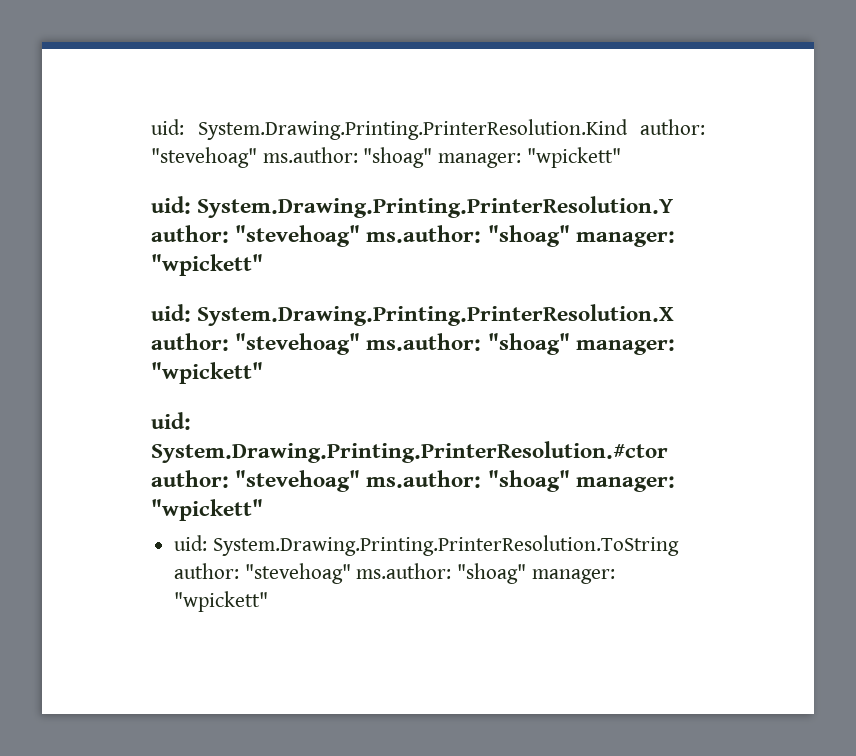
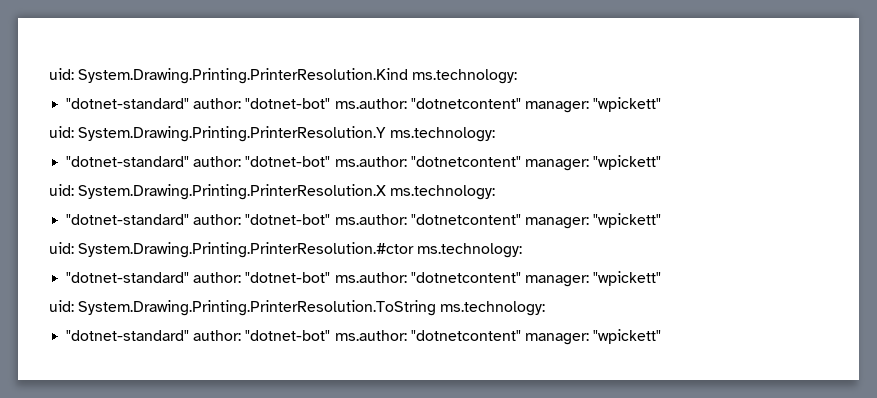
[640,119,705,135] [151,147,621,168] [151,196,674,218] [151,225,675,247] [151,254,263,276] [151,304,675,326] [151,333,675,355] [151,362,263,384] [151,412,191,430] [151,441,668,463] [151,470,675,492] [151,499,263,521] [174,535,679,556] [174,563,527,584] author: "stevehoag" ms.author: "shoag" manager: "wpickett" // uid: System.Drawing.Printing.PrinterResolution.Y author: "stevehoag" ms.author: "shoag" manager: "wpickett" // uid: System.Drawing.Printing.PrinterResolution.X author: "stevehoag" ms.author: "shoag" manager: "wpickett" // uid: System.Drawing.Printing.PrinterResolution.#ctor author: "stevehoag" ms.author: "shoag" manager: "wpickett" // uid: System.Drawing.Printing.PrinterResolution.ToString author: "stevehoag" ms.author: "shoag" -> [412,69,518,84] [66,97,662,113] [49,126,496,142] [66,155,662,171] [49,184,496,200] [66,213,662,229] [49,242,523,258] [66,271,662,287] [49,300,546,316] [66,330,521,341] ms.technology: // "dotnet-standard" author: "dotnet-bot" ms.author: "dotnetcontent" manager: "wpickett" // uid: System.Drawing.Printing.PrinterResolution.Y ms.technology: // "dotnet-standard" author: "dotnet-bot" ms.author: "dotnetcontent" manager: "wpickett" // uid: System.Drawing.Printing.PrinterResolution.X ms.technology: // "dotnet-standard" author: "dotnet-bot" ms.author: "dotnetcontent" manager: "wpickett" // uid: System.Drawing.Printing.PrinterResolution.#ctor ms.technology: // "dotnet-standard" author: "dotnet-bot" ms.author: "dotnetcontent" manager: "wpickett" // uid: System.Drawing.Printing.PrinterResolution.ToString ms.technology: // "dotnet-standard" author: "dotnet-bot" ms.author: "dotnetcontent"

